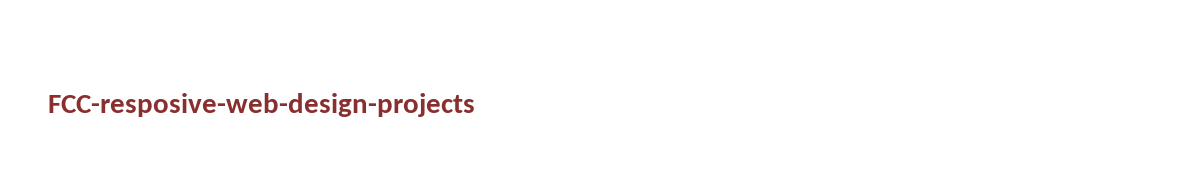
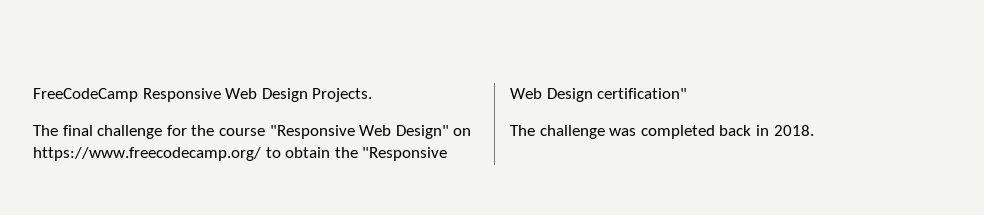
[48,93,475,117] FCC-resposive-web-design-projects -> [33,88,373,102] [33,125,472,139] [33,147,448,161] [510,88,688,102] [510,125,814,139] FreeCodeCamp Responsive Web Design Projects. // The final challenge for the course "Responsive Web Design" on https://www.freecodecamp.org/ to obtain the "Responsive Web Design certification" // The challenge was completed back in 2018.

